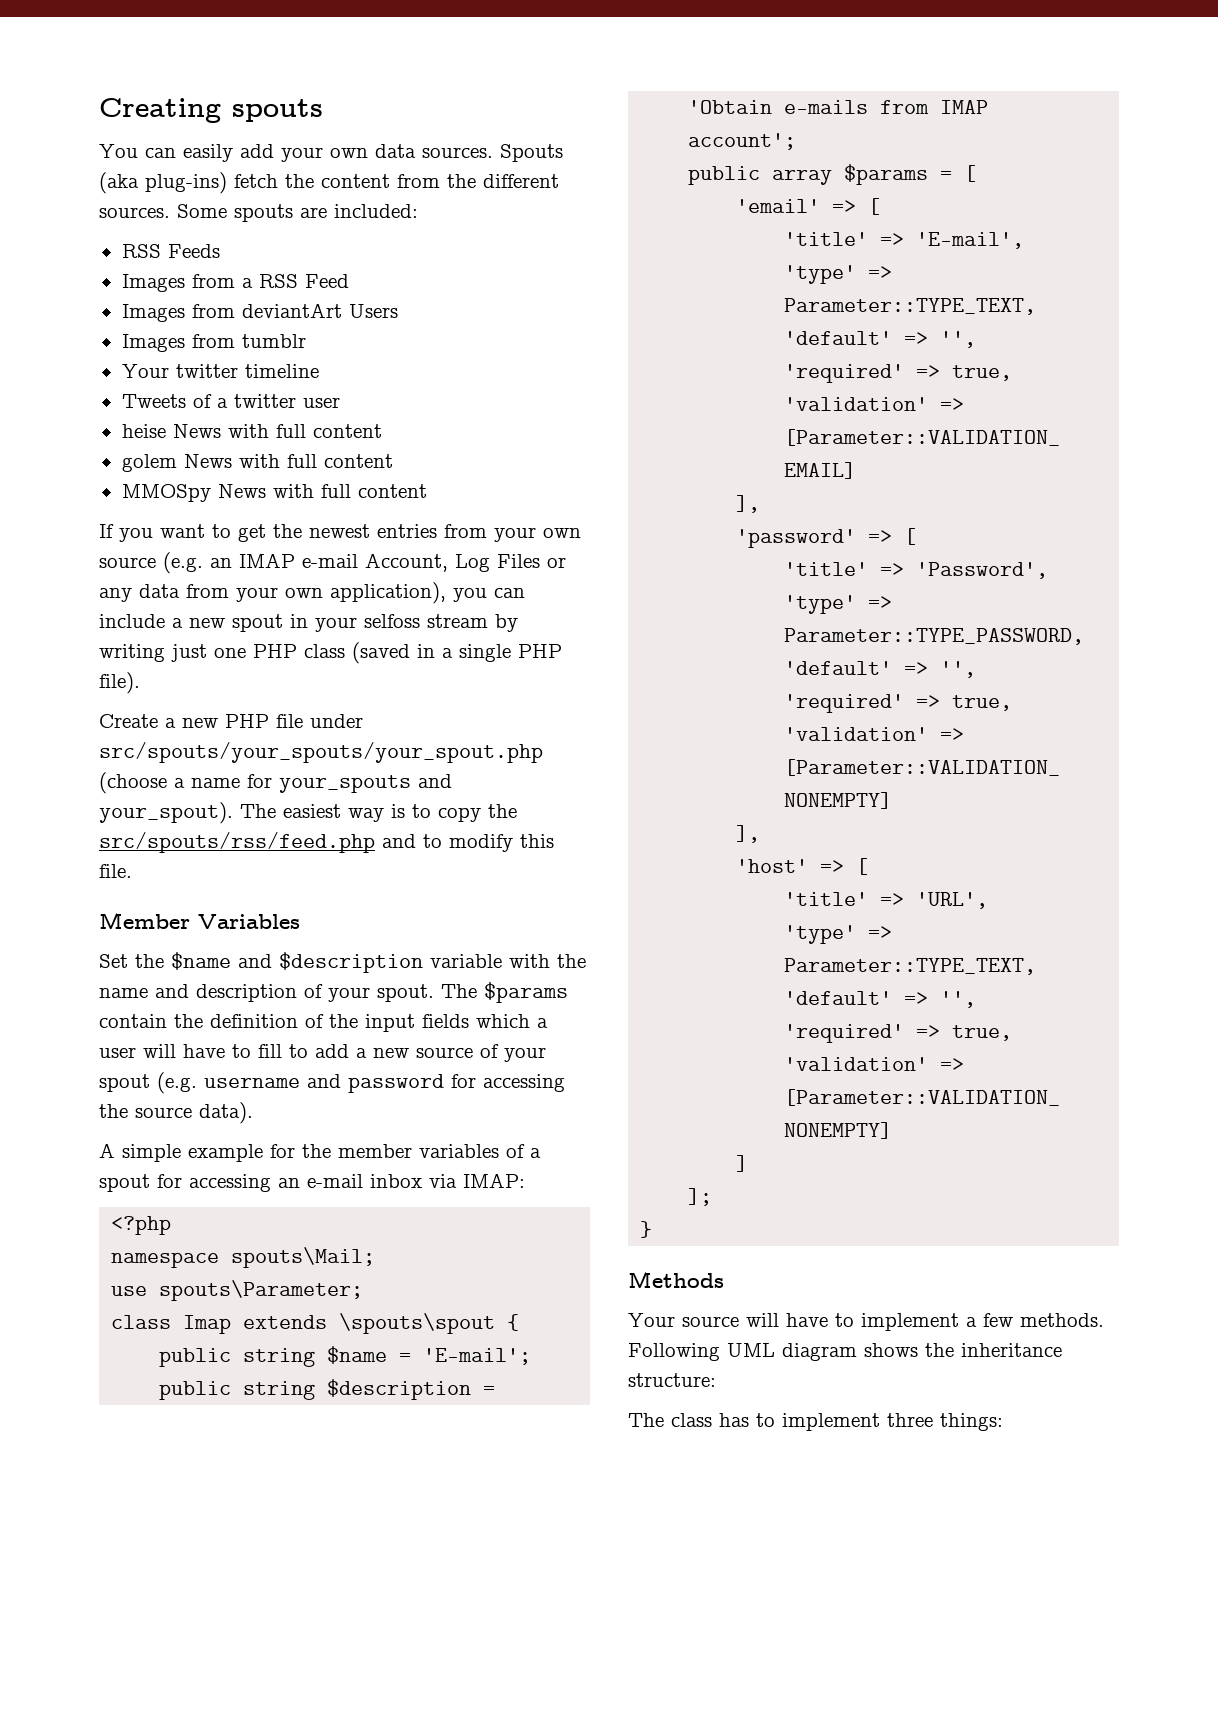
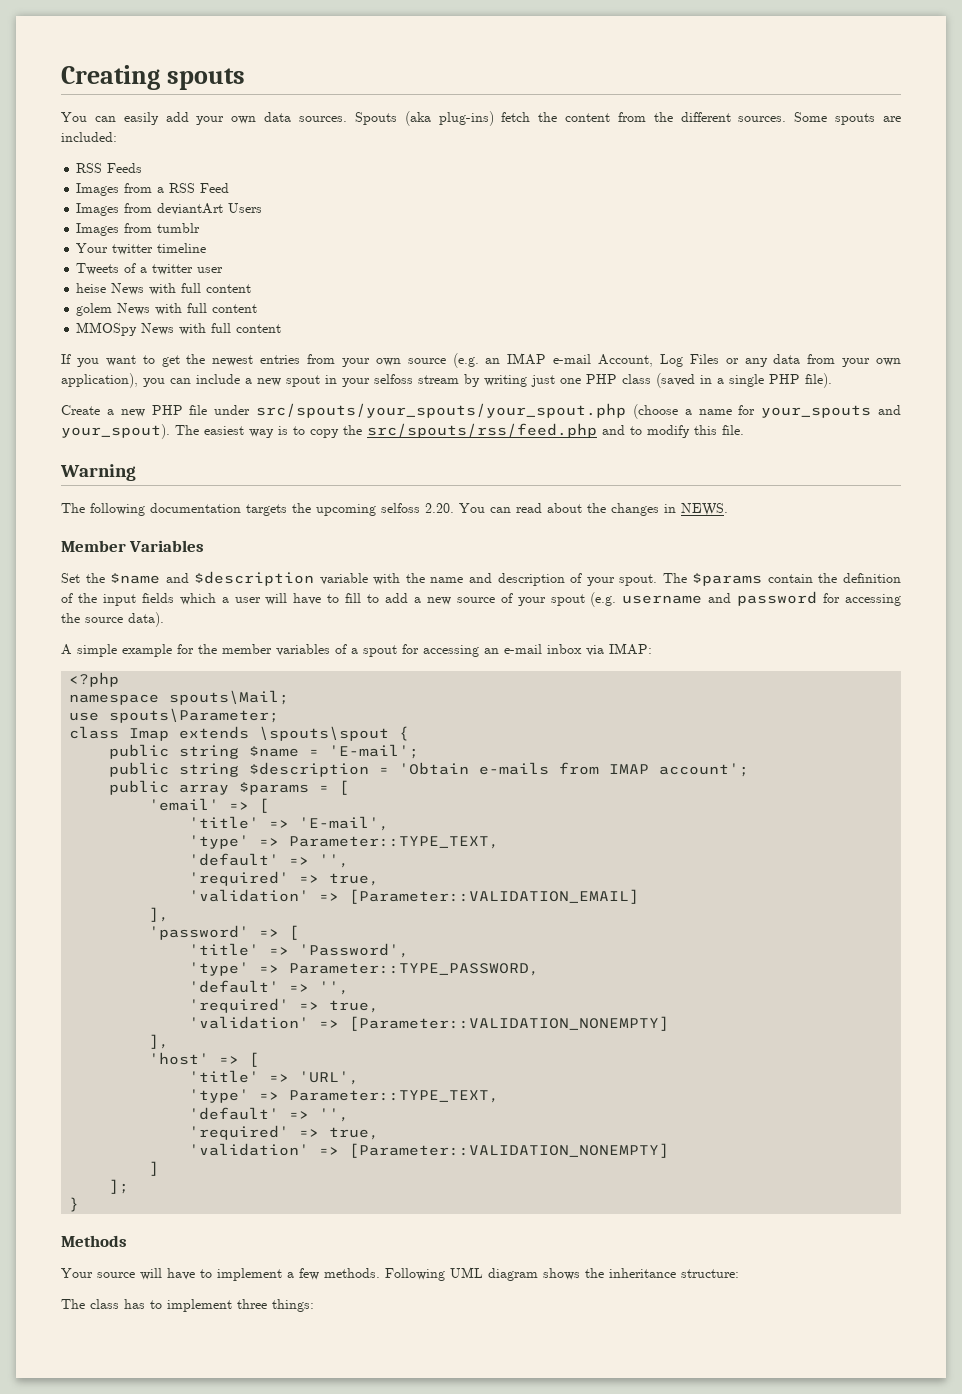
(132, 871) none -> [60,464,136,481] [61,503,728,516] // Warning // The following documentation targets the upcoming selfoss 2.20. You can read about the changes in NEWS.

